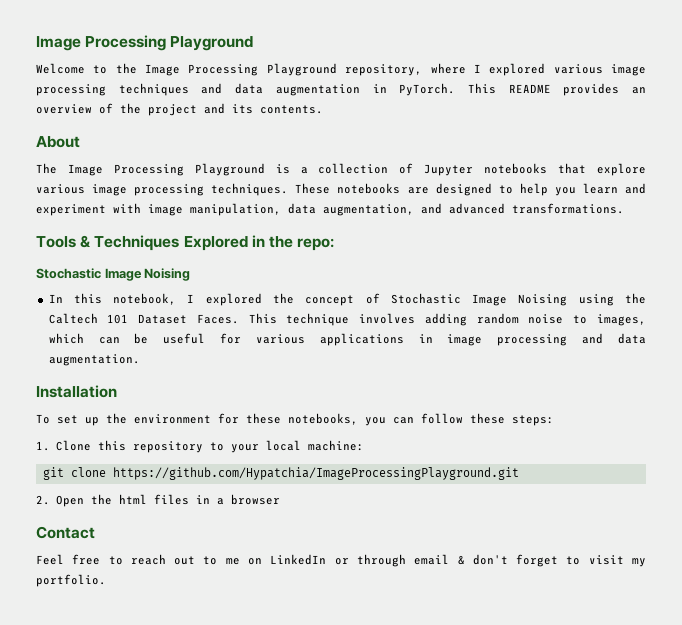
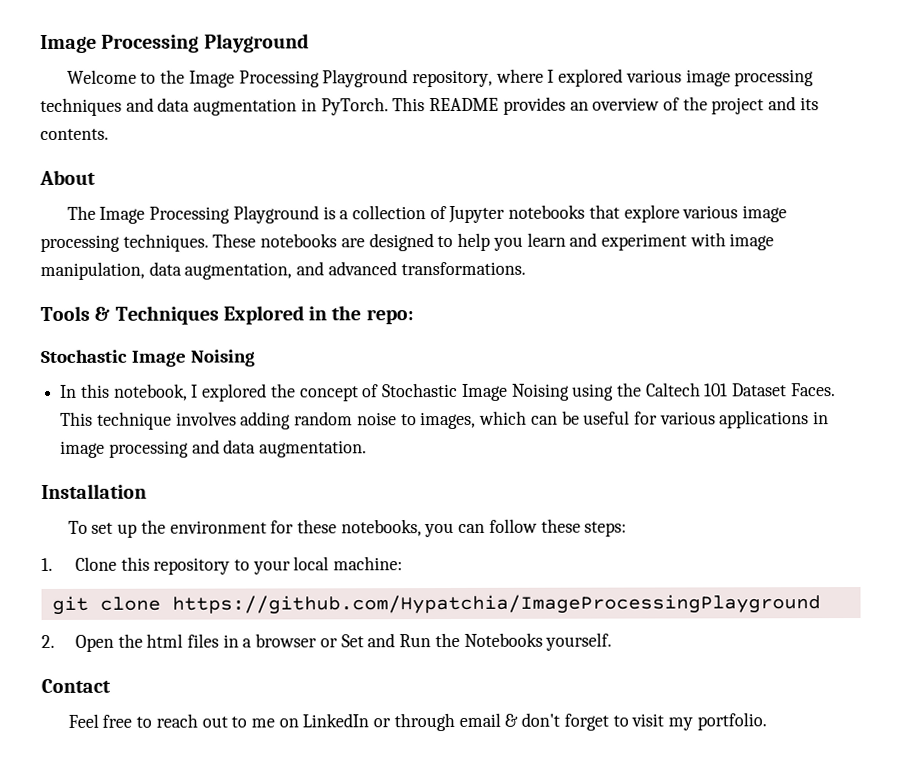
[112,467,519,480] https://github.com/Hypatchia/ImageProcessingPlayground.git -> [171,594,821,615] https://github.com/Hypatchia/ImageProcessingPlayground
(280, 499) none -> [319,632,613,651] or Set and Run the Notebooks yourself.

